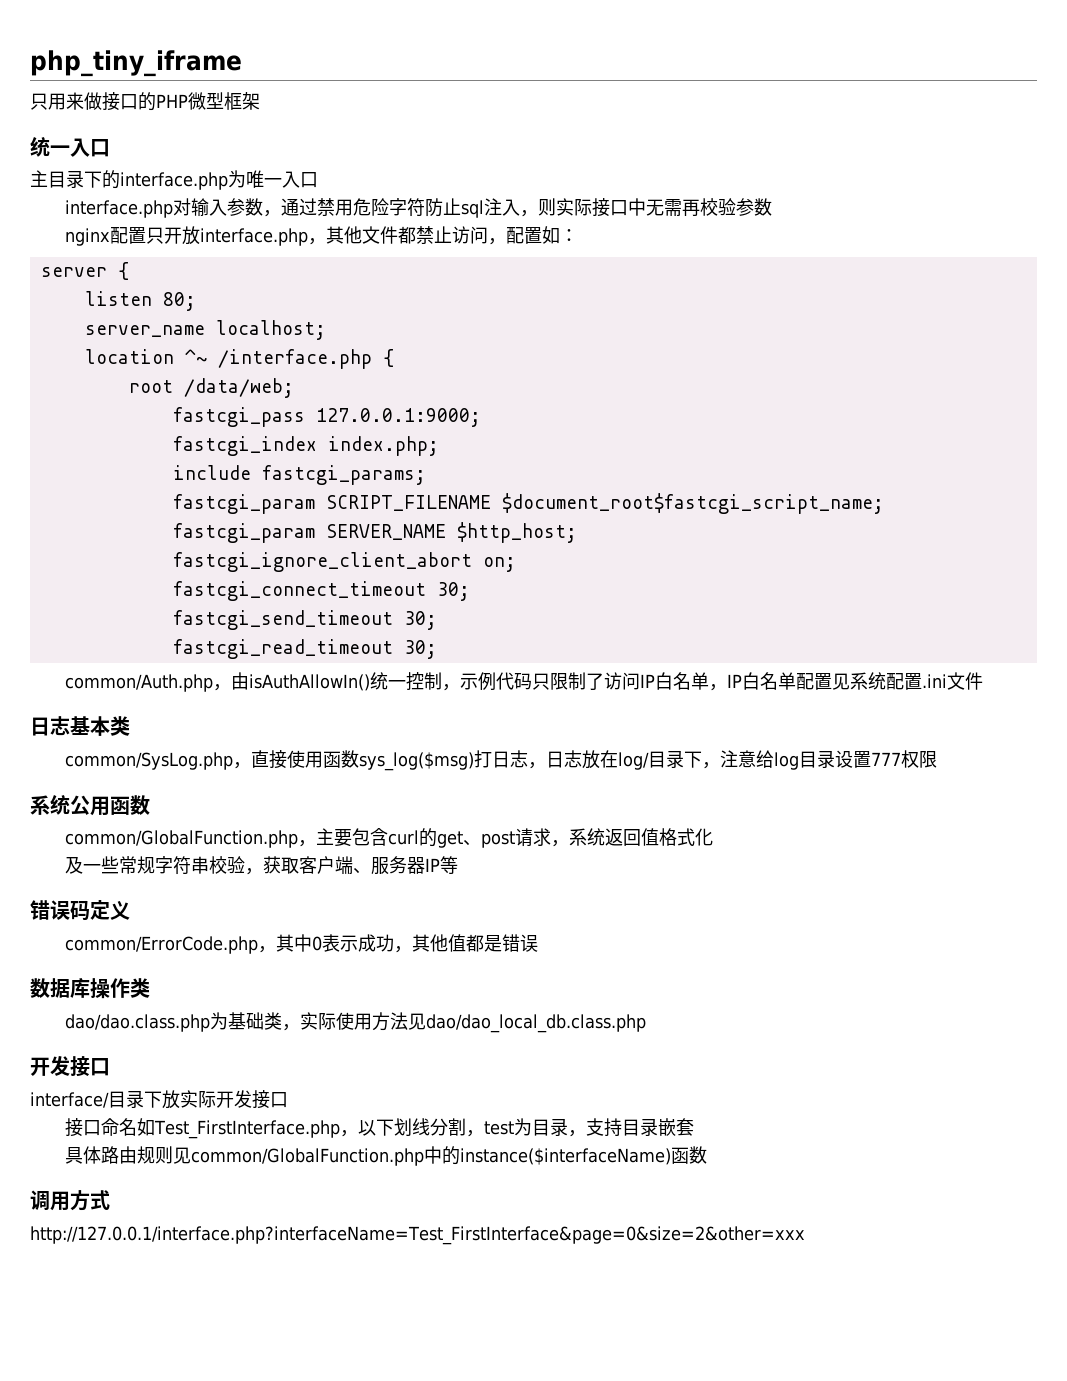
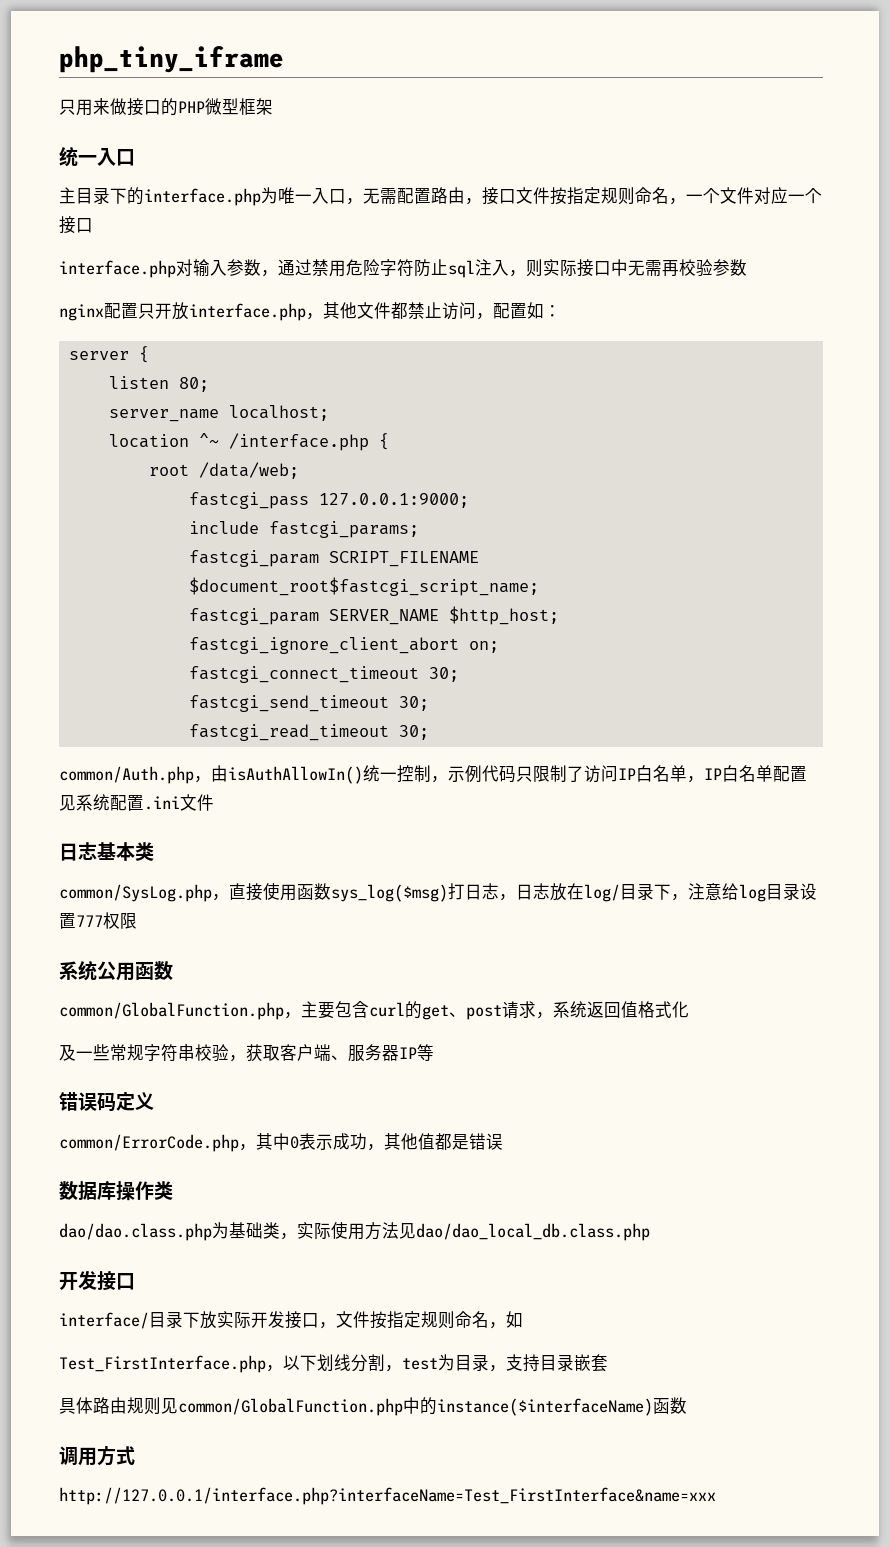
(318, 180) none -> [346,187,822,205] [59,216,93,234] ，无需配置路由，接口文件按指定规则命名，一个文件对应一个接口
[172,436,439,456] // fastcgi_index index.php; -> (469, 500) none
[64,1118,155,1137] // 接口命名如 -> [319,1311,523,1329] ，文件按指定规则命名，如 //
[30,1226,805,1245] http://127.0.0.1/interface.php?interfaceName=Test_FirstInterface&page=0&size=2&other=xxx -> [59,1487,716,1505] http://127.0.0.1/interface.php?interfaceName=Test_FirstInterface&name=xxx

